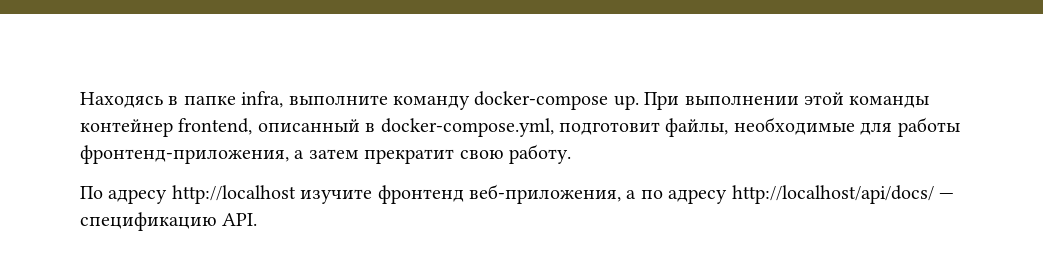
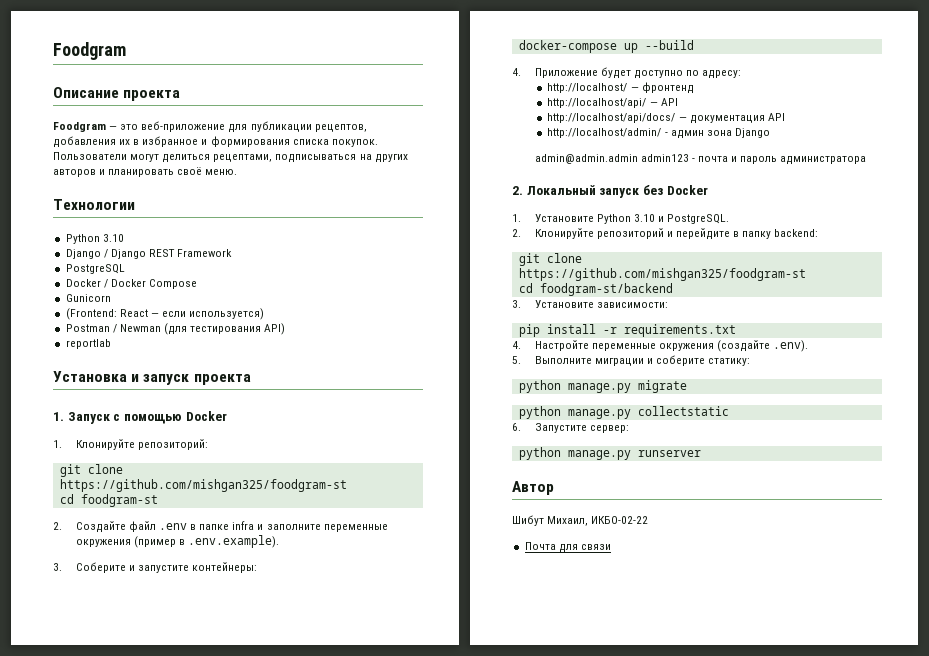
[80,91,930,110] [80,117,960,137] [80,144,571,164] [80,184,954,204] [80,212,258,231] Находясь в папке infra, выполните команду docker-compose up. При выполнении этой команды контейнер frontend, описанный в docker-compose.yml, подготовит файлы, необходимые для работы фронтенд-приложения, а затем прекратит свою работу. // По адресу http://localhost изучите фронтенд веб-приложения, а по адресу http://localhost/api/docs/ — спецификацию API. -> [53,42,126,60] [53,87,181,101] [53,121,367,133] [53,136,378,148] [53,152,408,163] [53,167,238,177] [53,199,135,210] [65,234,124,244] [65,249,233,259] [65,264,125,274] [65,279,197,289] [65,294,111,302] [65,308,265,320] [65,323,286,335] [65,339,111,349] [53,371,251,385] [53,411,227,424] [53,439,208,450] [59,464,123,477] [59,479,347,492] [59,494,158,507] [53,521,388,533] [75,535,280,548] [53,562,258,573] [518,40,694,53] [512,67,742,79] [547,82,694,94] [547,98,678,108] [547,113,785,124] [547,128,770,139] [534,154,867,165] [512,185,708,198] [512,214,730,224] [512,228,819,240] [518,253,582,266] [518,268,806,281] [518,283,673,296] [512,300,668,308] [518,324,736,337] [512,340,809,352] [512,355,751,366] [518,380,687,393] [518,406,729,419] [512,423,629,433] [518,447,701,460] [512,481,554,495] [512,515,649,526] [524,542,611,553] Foodgram // Описание проекта // Foodgram — это веб-приложение для публикации рецептов, добавления их в избранное и формирования списка покупок. Пользователи могут делиться рецептами, подписываться на других авторов и планировать своё меню. // Технологии // Python 3.10 // Django / Django REST Framework // PostgreSQL // Docker / Docker Compose // Gunicorn // (Frontend: React — если используется) // Postman / Newman (для тестирования API) // reportlab // Установка и запуск проекта // 1. Запуск с помощью Docker // 1. Клонируйте репозиторий: // git clone https://github.com/mishgan325/foodgram-st // cd foodgram-st // 2. Создайте файл .env в папке infra и заполните переменные окружения (пример в .env.example). // 3. Соберите и запустите контейнеры: // docker-compose up --build // 4. Приложение будет доступно по адресу: // http://localhost/ — фронтенд // http://localhost/api/ — API // http://localhost/api/docs/ — документация API // http://localhost/admin/ - админ зона Django // admin@admin.admin admin123 - почта и пароль администратора // 2. Локальный запуск без Docker // 1. Установите Python 3.10 и PostgreSQL. // 2. Клонируйте репозиторий и перейдите в папку backend: // git clone https://github.com/mishgan325/foodgram-st // cd foodgram-st/backend // 3. Установите зависимости: // pip install -r requirements.txt // 4. Настройте переменные окружения (создайте .env). // 5. Выполните миграции и соберите статику: // python manage.py migrate // python manage.py collectstatic // 6. Запустите сервер: // python manage.py runserver // Автор // Шибут Михаил, ИКБО-02-22 // Почта для связи

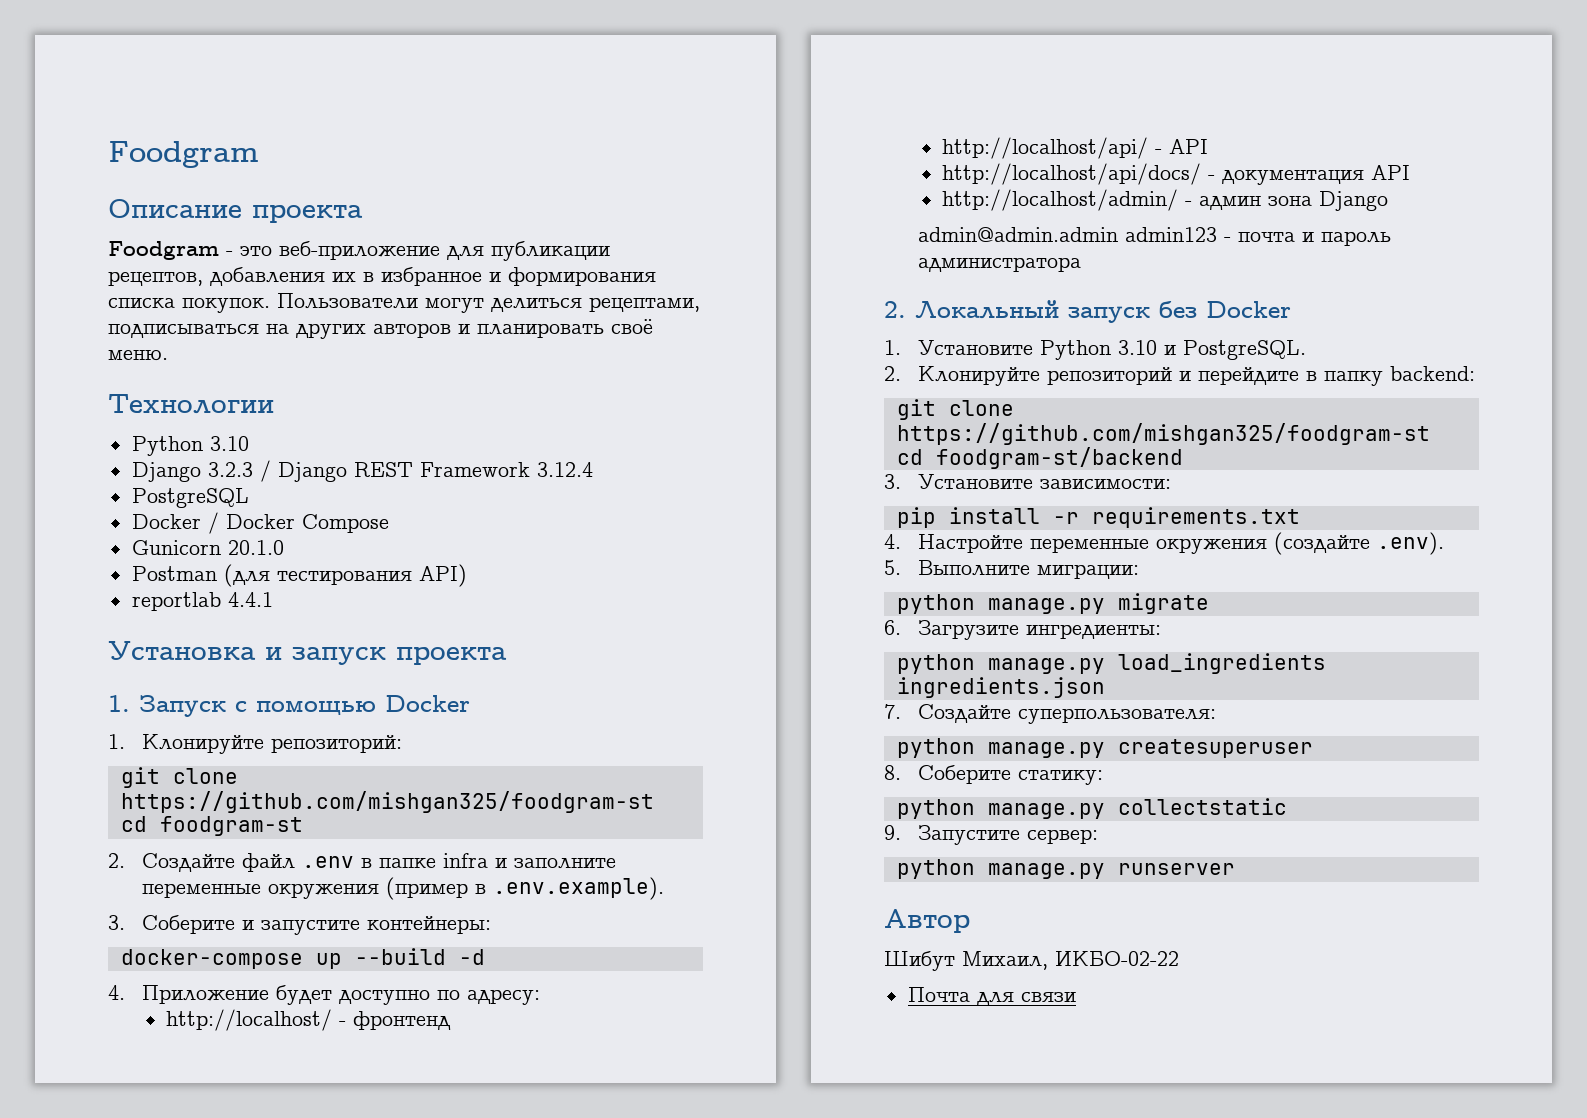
[109,126,118,130] — -> [226,251,233,256] -
(101, 254) none -> [207,462,253,477] 3.2.3
(233, 253) none -> [536,462,593,477] 3.12.4
[65,308,265,320] // (Frontend: React — если используется) -> [227,540,284,555] 20.1.0
[112,324,161,333] / Newman -> (217, 573) none
(111, 344) none -> [227,592,273,607] 4.4.1
(694, 45) none -> [458,949,485,965] -d
[630,87,639,91] — -> [338,1021,346,1026] -
[649,102,658,106] — -> [1154,149,1162,154] -
[678,117,687,121] — -> [1207,175,1215,180] -
[594,355,751,366] миграции и соберите статику: -> [1037,564,1140,579] миграции:
(687, 386) none -> [884,620,1162,640] [896,653,1326,674] [896,677,1105,698] [884,704,1217,724] [896,738,1313,758] [884,765,1104,785] // 6. Загрузите ингредиенты: // python manage.py load_ingredients ingredients.json // 7. Создайте суперпользователя: // python manage.py createsuperuser // 8. Соберите статику:
[512,423,521,431] 6. -> [884,825,901,840] 9.

